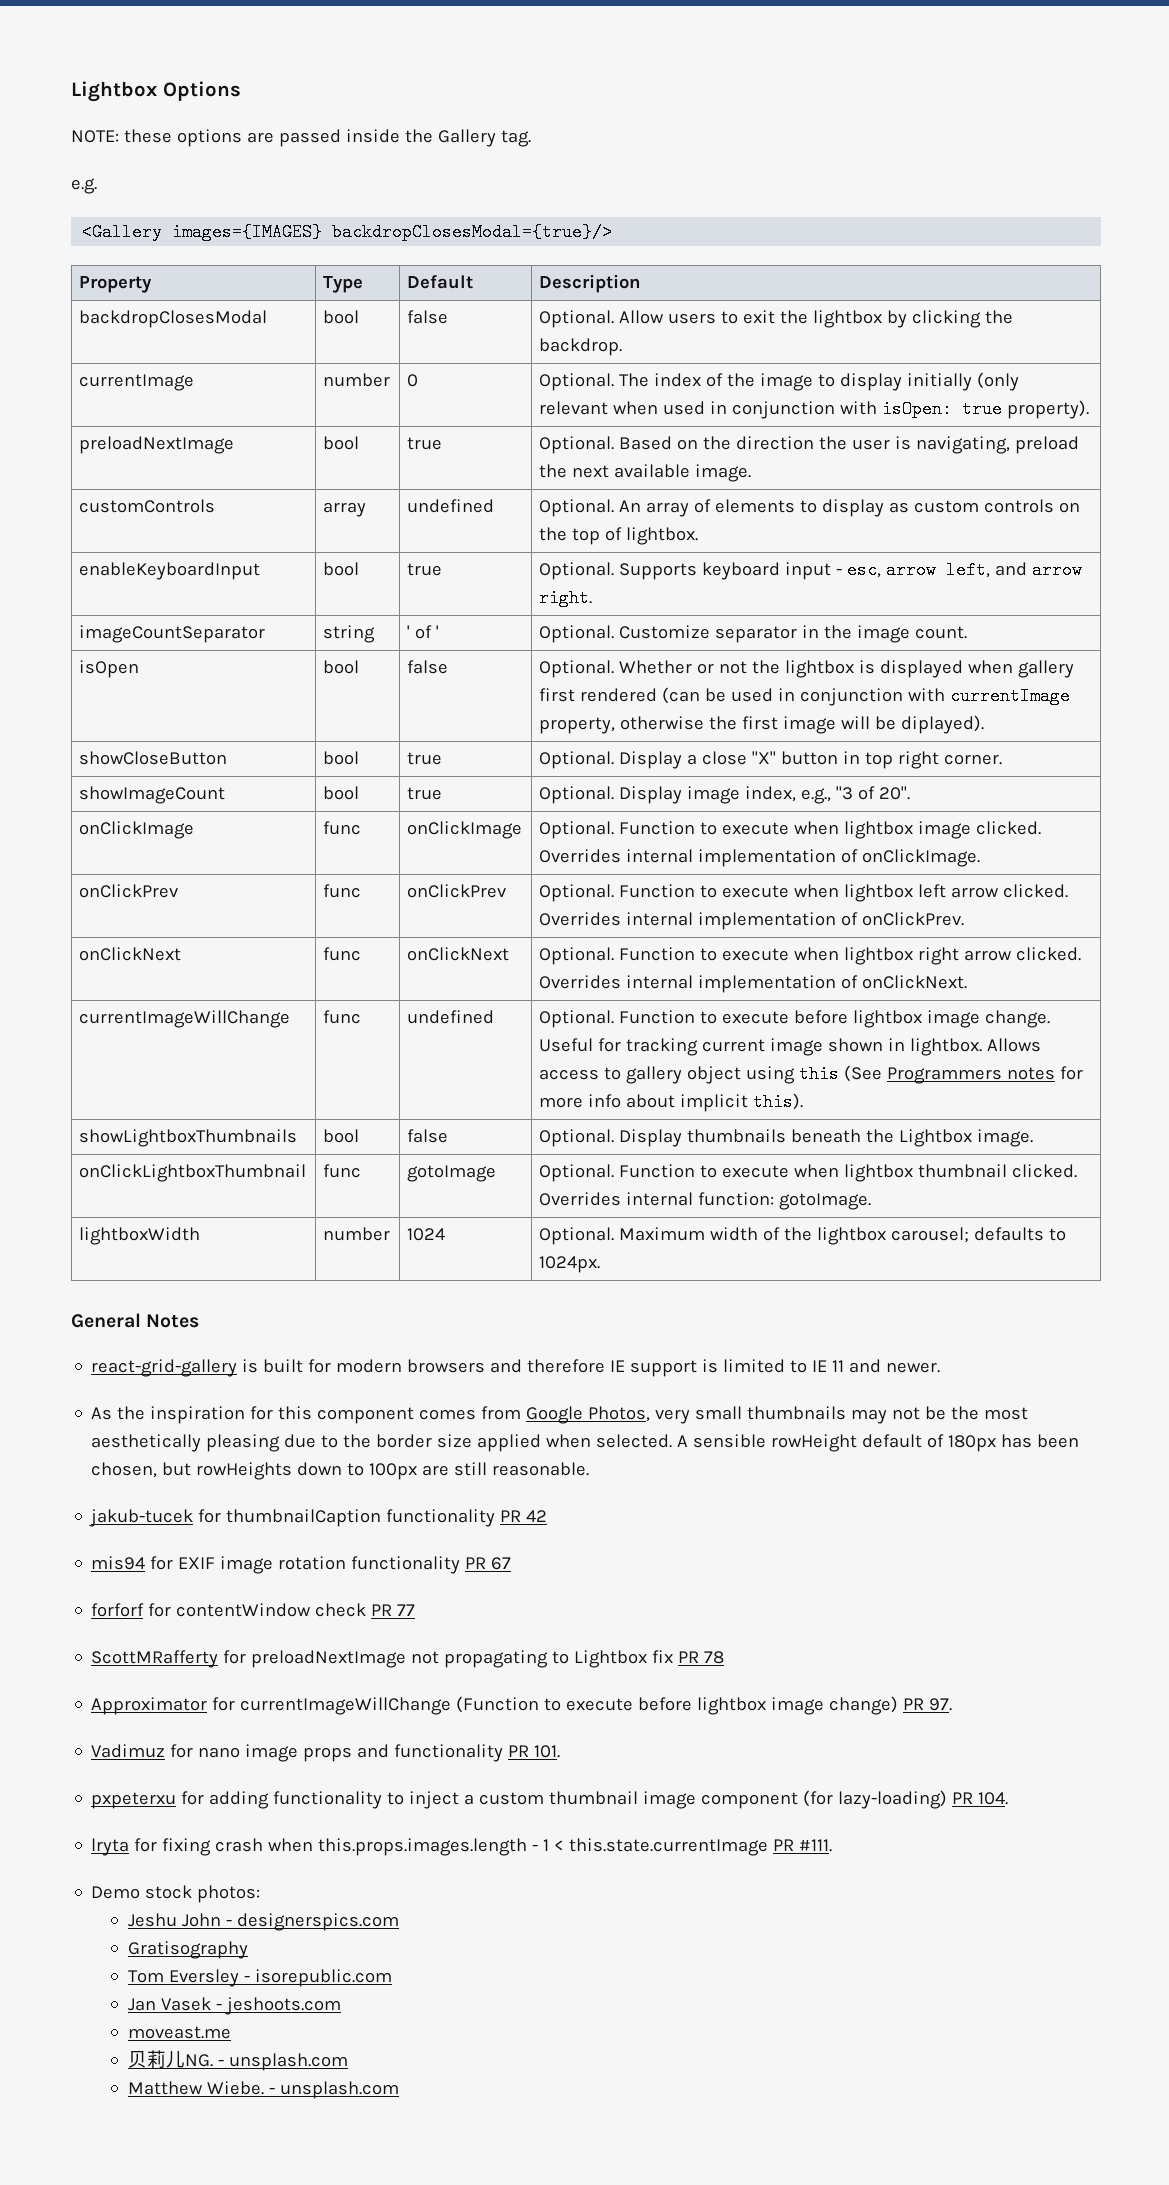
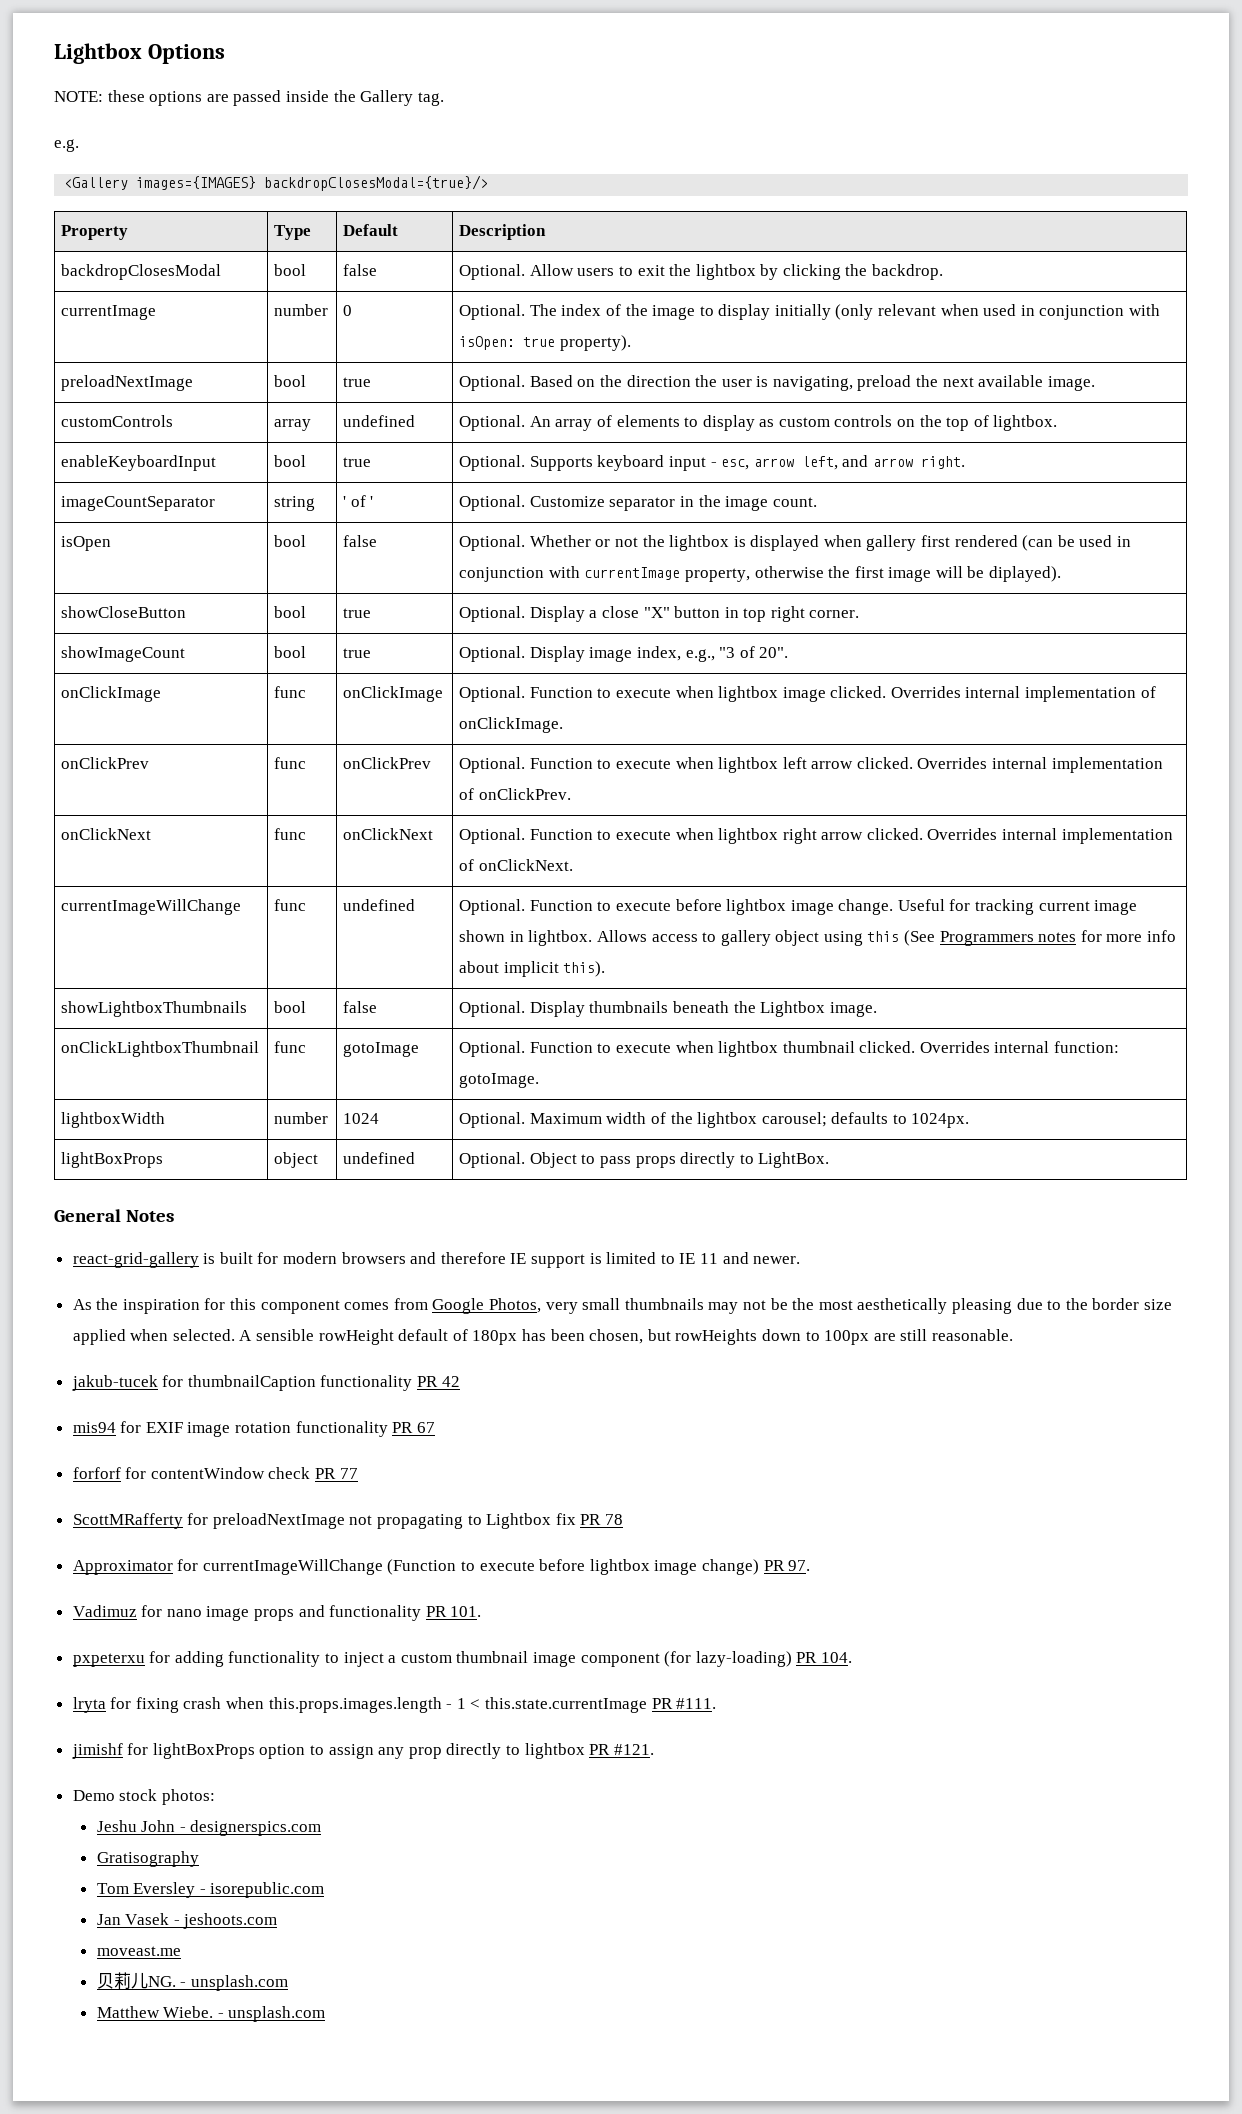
(601, 1264) none -> [61,1152,164,1168] [274,1152,319,1168] [343,1152,416,1164] [459,1152,830,1168] // lightBoxProps | object | undefined | Optional. Object to pass props directly to LightBox.
(833, 1845) none -> [71,1743,654,1759] // jimishf for lightBoxProps option to assign any prop directly to lightbox PR #121.

